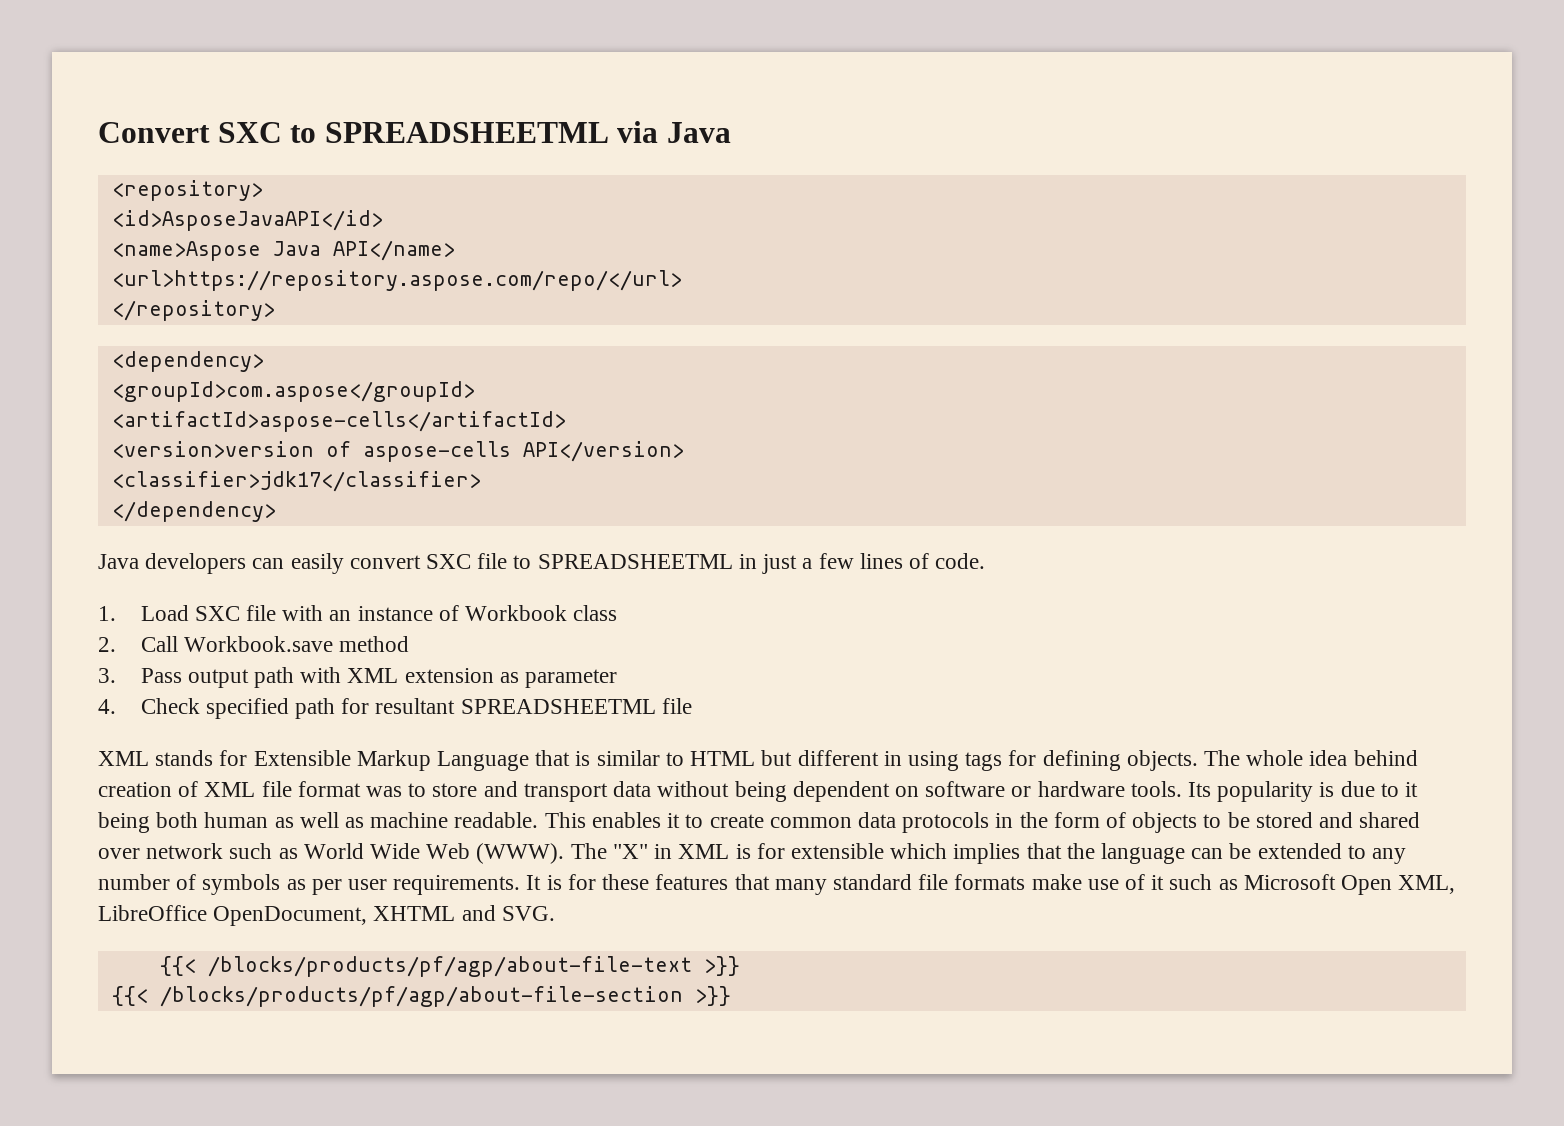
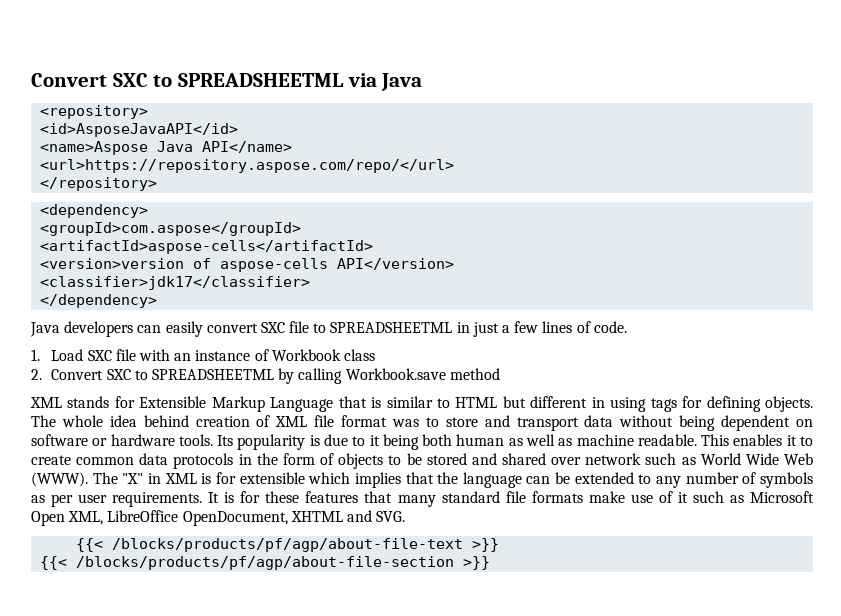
[140,636,409,652] [98,667,617,688] [98,698,692,719] Call Workbook.save method // 3. Pass output path with XML extension as parameter // 4. Check specified path for resultant SPREADSHEETML file -> [51,368,500,384] Convert SXC to SPREADSHEETML by calling Workbook.save method

